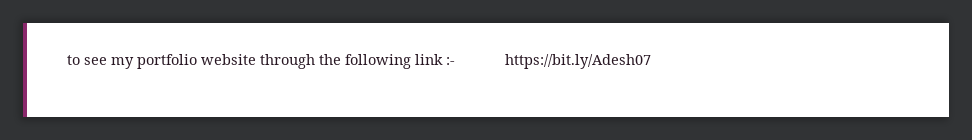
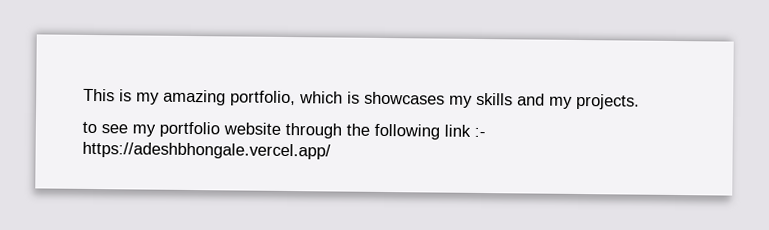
(67, 60) none -> [83,88,640,110] This is my amazing portfolio, which is showcases my skills and my projects. //
[505,54,651,69] https://bit.ly/Adesh07 -> [82,141,331,160] https://adeshbhongale.vercel.app/

